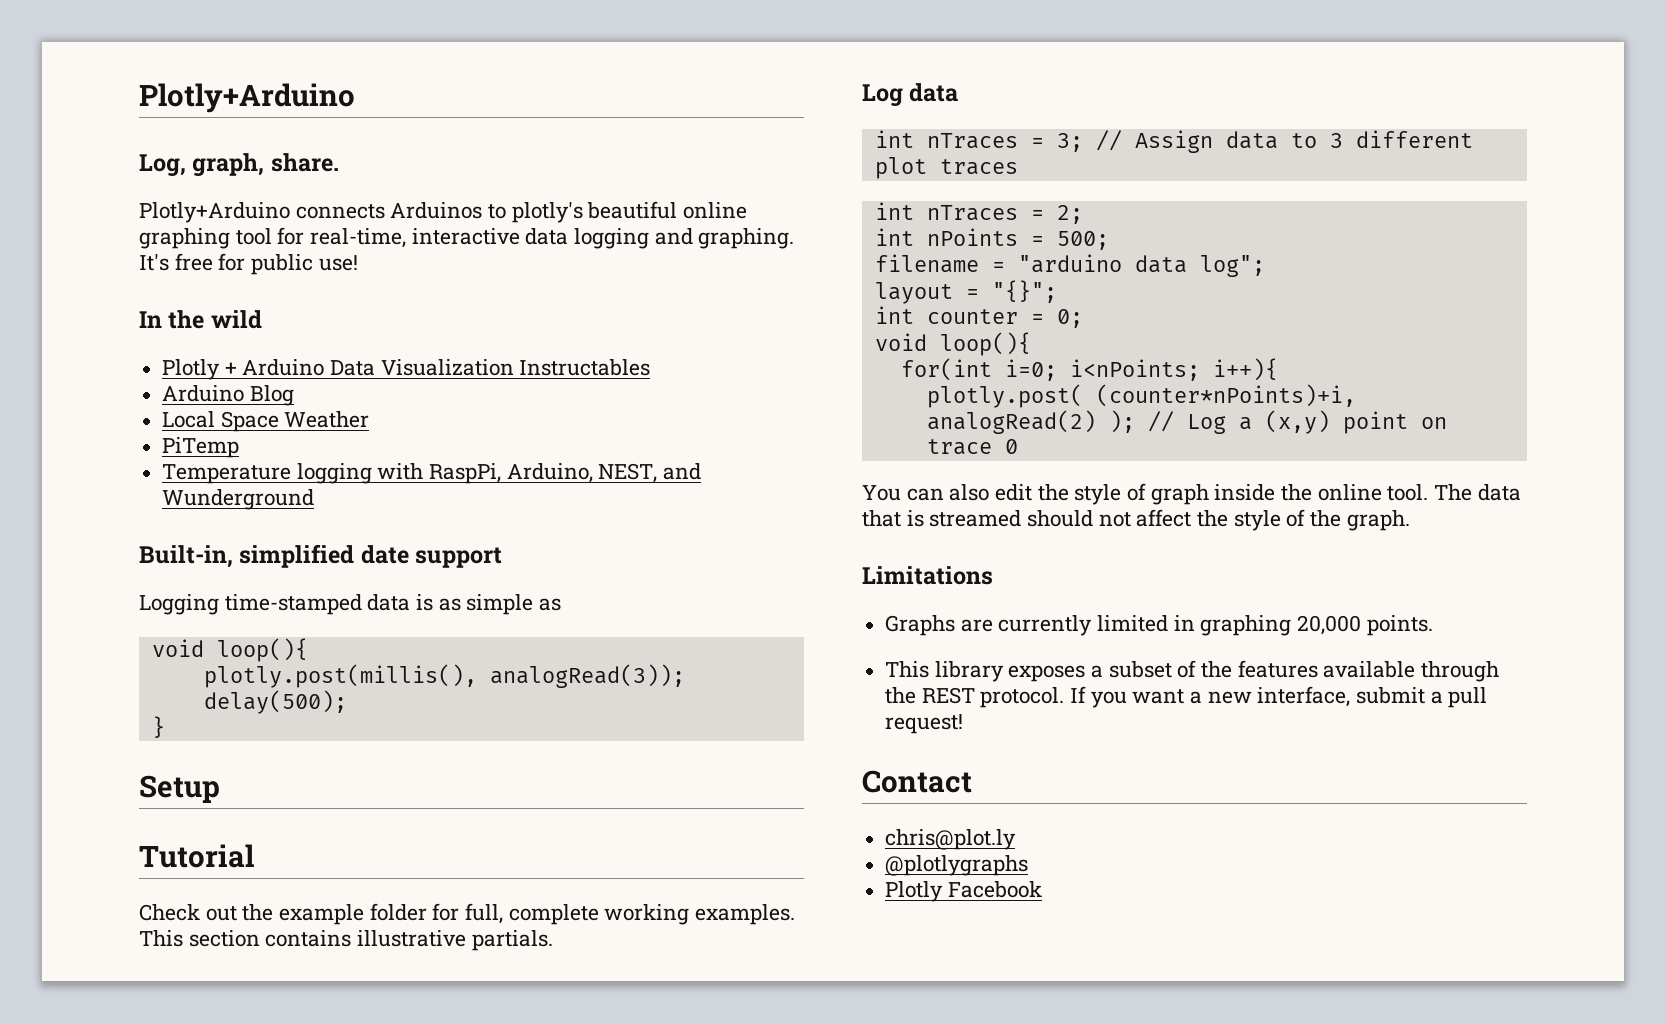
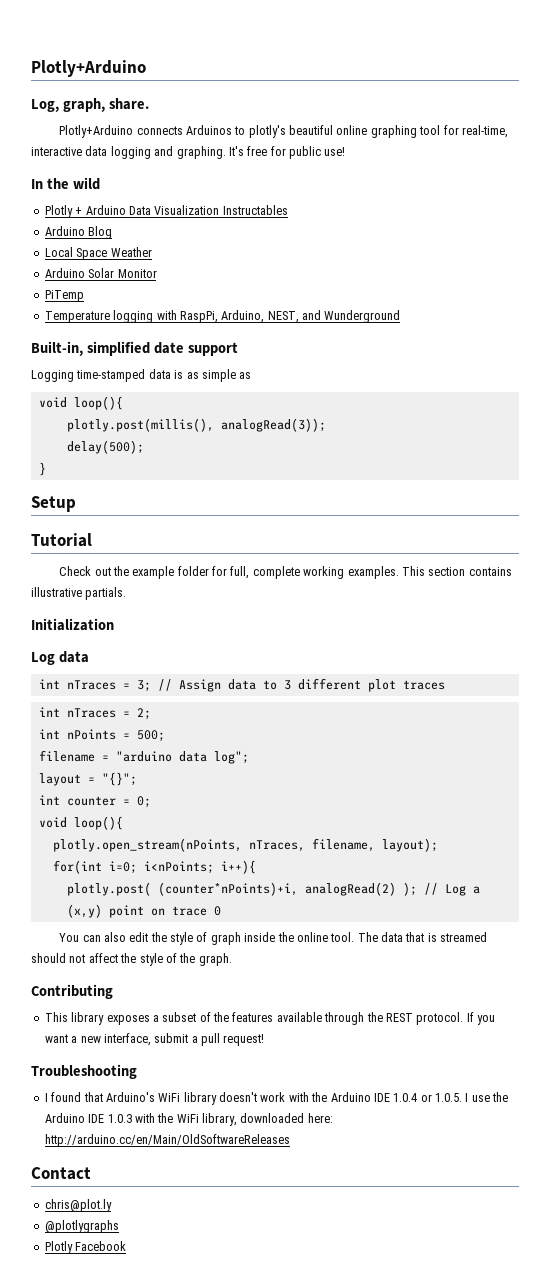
(370, 419) none -> [44,268,157,278] // Arduino Solar Monitor
(553, 940) none -> [31,618,114,631] // Initialization
(1031, 344) none -> [52,838,438,852] // plotly.open_stream(nPoints, nTraces, filename, layout);
[862,566,993,585] [885,615,1433,636] Limitations // Graphs are currently limited in graphing 20,000 points. -> [31,984,113,999] Contributing
(964, 724) none -> [31,1064,137,1079] [44,1092,509,1105] [44,1113,333,1126] [44,1134,290,1147] // Troubleshooting // I found that Arduino's WiFi library doesn't work with the Arduino IDE 1.0.4 or 1.0.5. I use the Arduino IDE 1.0.3 with the WiFi library, downloaded here: http://arduino.cc/en/Main/OldSoftwareReleases

